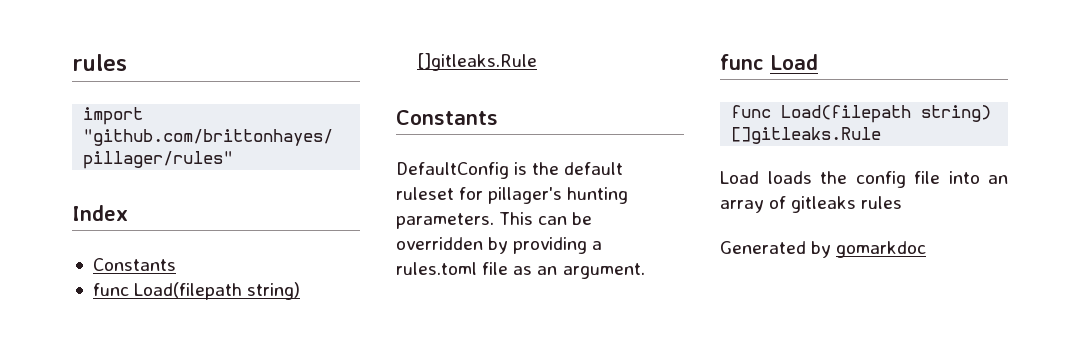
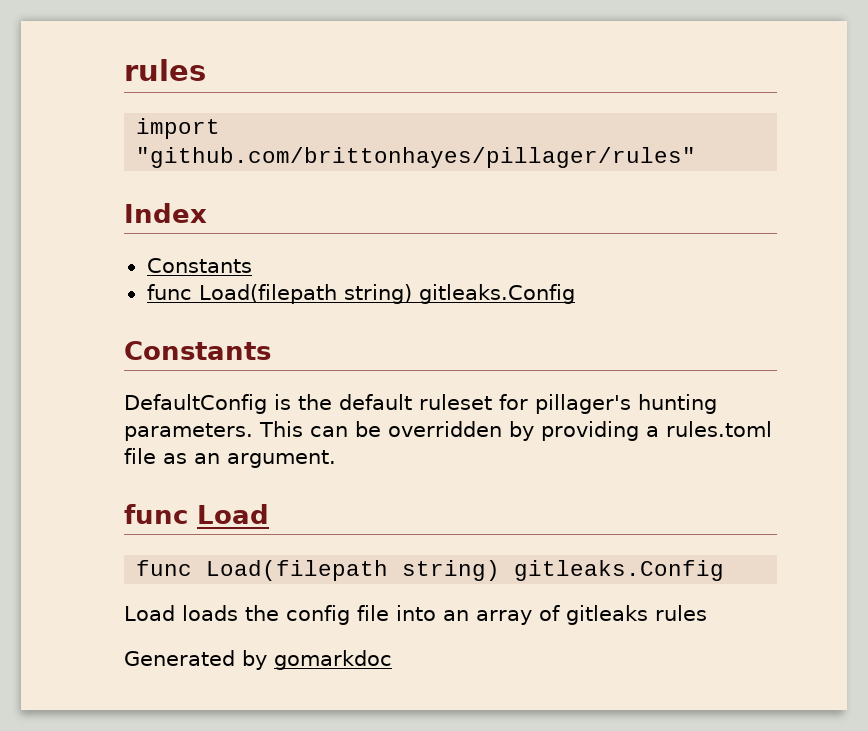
[416,53,537,71] []gitleaks.Rule -> [418,284,575,304] gitleaks.Config
[731,127,882,144] []gitleaks.Rule -> [514,560,725,581] gitleaks.Config

